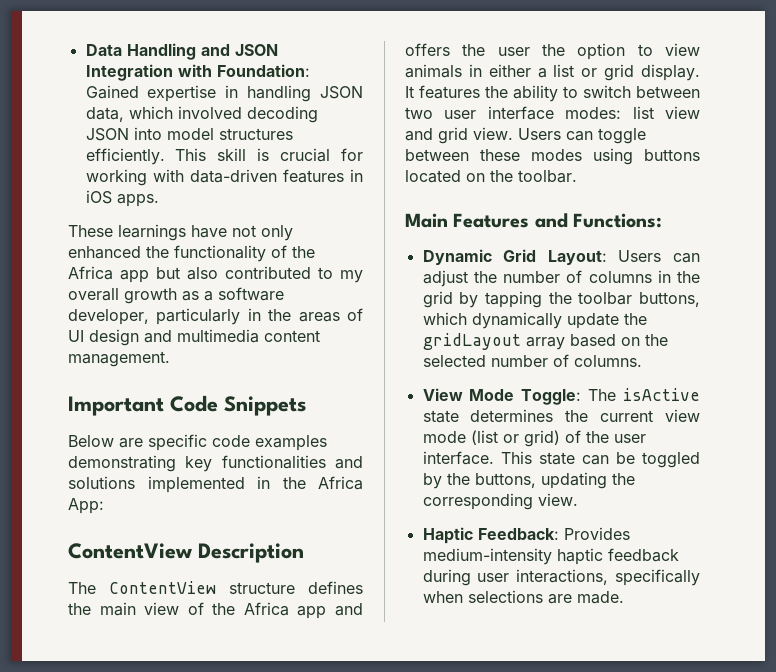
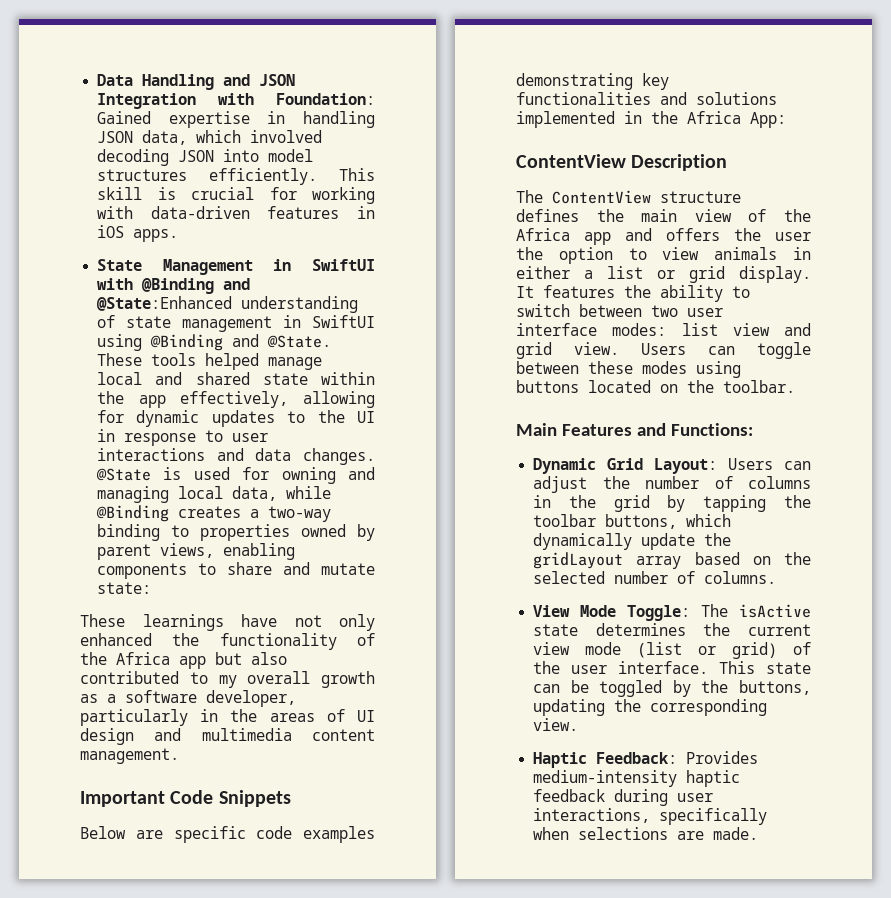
(159, 200) none -> [97,259,375,275] [97,278,251,294] [97,296,359,313] [97,315,375,332] [97,334,332,351] [97,353,323,370] [97,372,375,385] [97,391,375,408] [97,410,375,427] [97,429,269,446] [97,448,375,465] [96,467,375,484] [97,486,332,503] [96,505,332,522] [97,524,375,541] [97,543,296,560] [97,562,375,579] [97,582,152,594] // State Management in SwiftUI with @Binding and @State:Enhanced understanding of state management in SwiftUI using @Binding and @State. These tools helped manage local and shared state within the app effectively, allowing for dynamic updates to the UI in response to user interactions and data changes. @State is used for owning and managing local data, while @Binding creates a two-way binding to properties owned by parent views, enabling components to share and mutate state:

